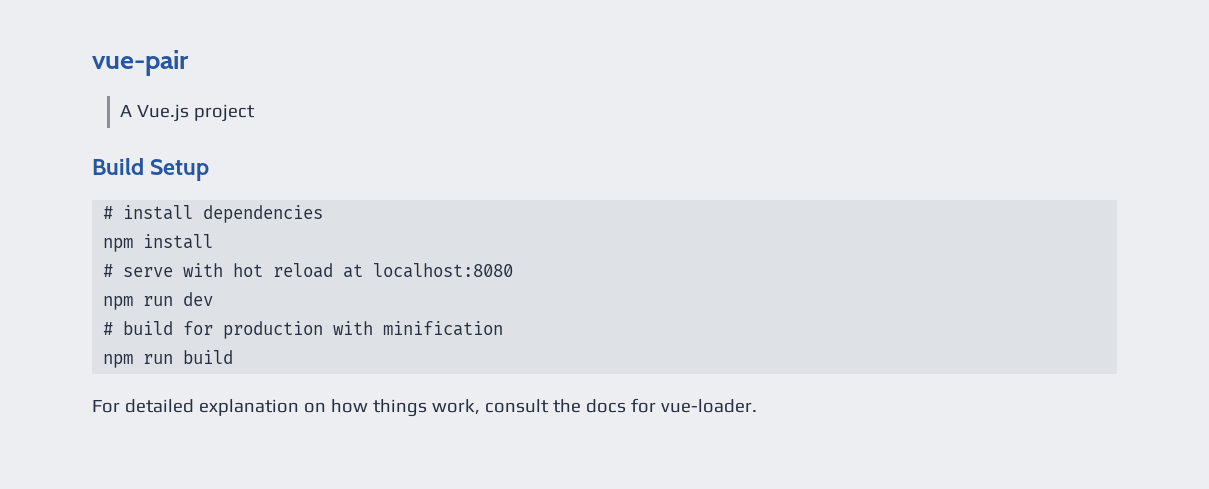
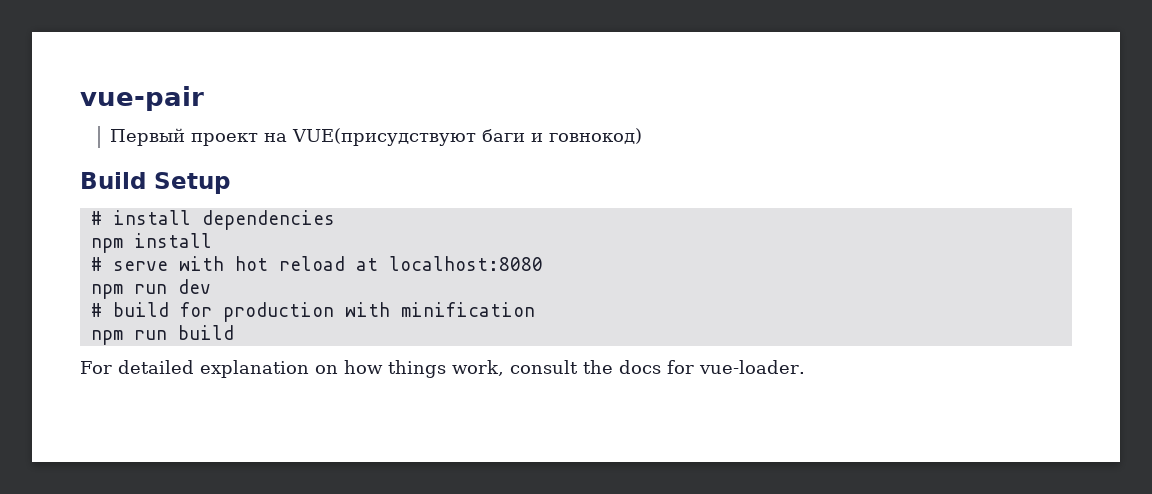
[120,104,256,122] A Vue.js project -> [110,128,643,146] Первый проект на VUE(присудствуют баги и говнокод)

